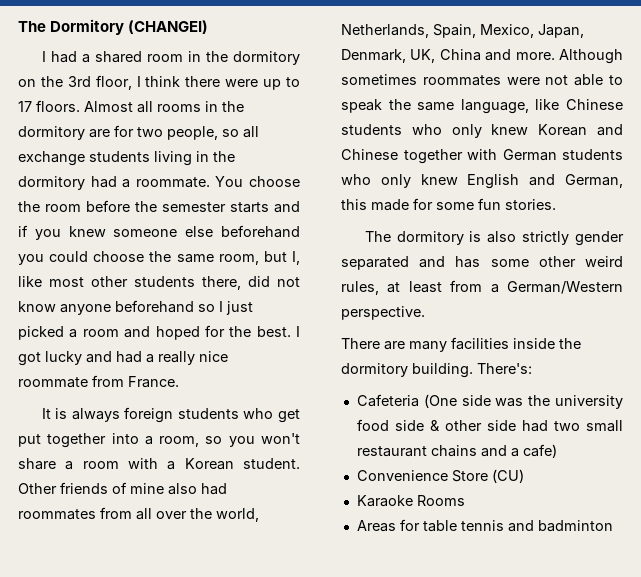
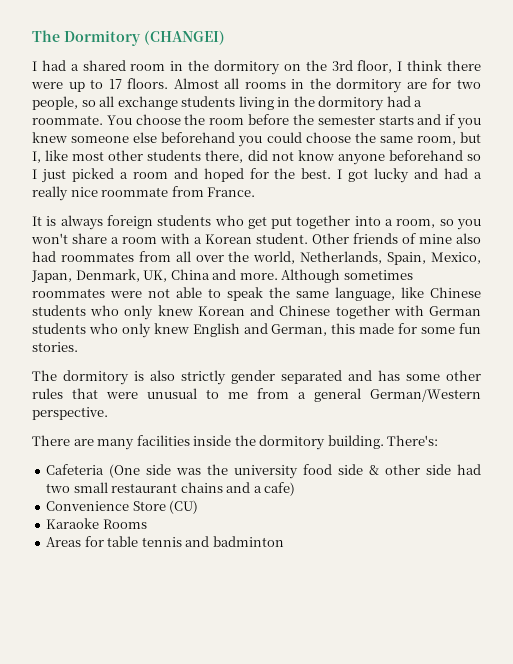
[585,256,623,267] [341,281,442,295] weird rules, at least -> [32,388,248,399] rules that were unusual to me
(499, 288) none -> [314,388,361,402] general

